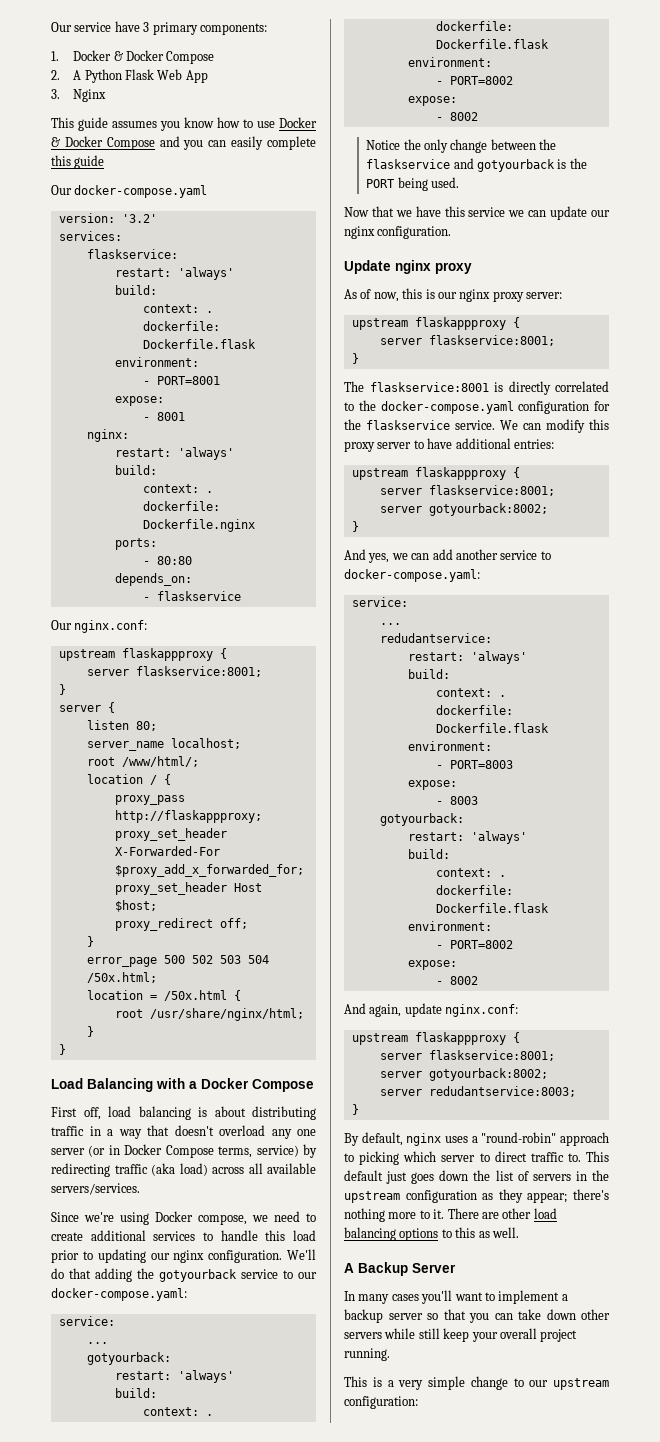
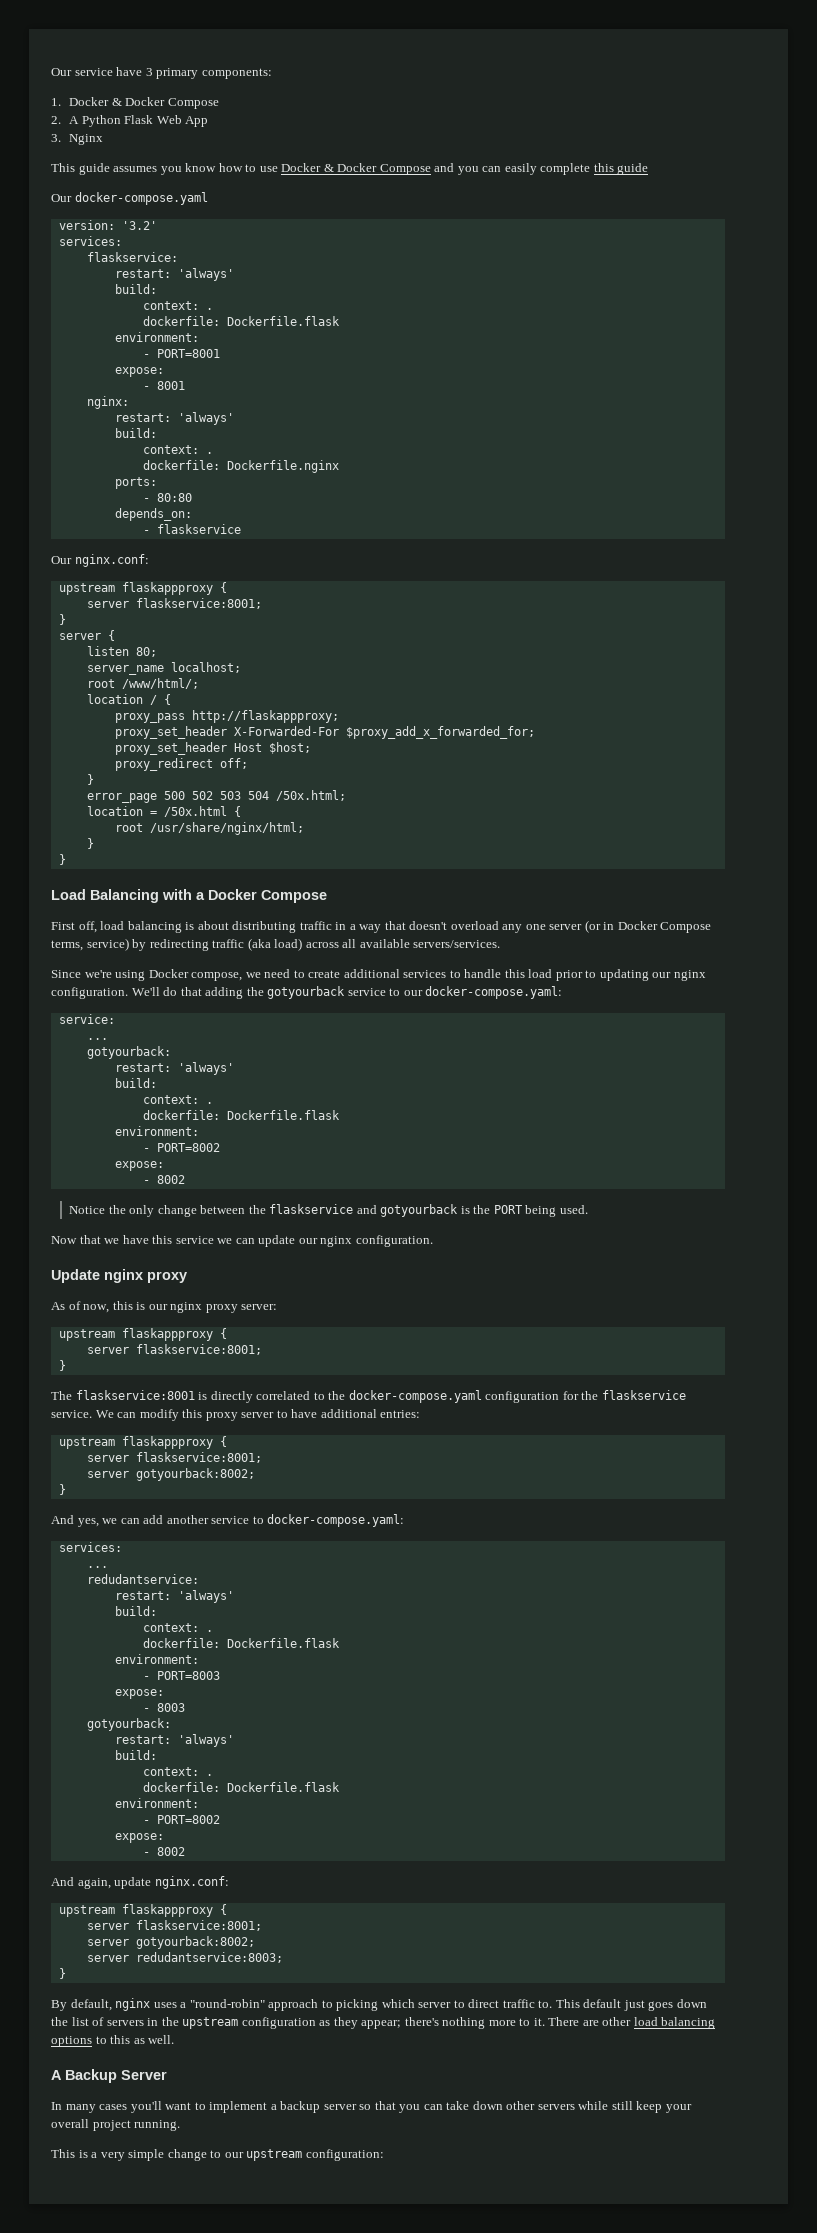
[351,597,408,607] service: -> [58,1542,122,1552] services:

